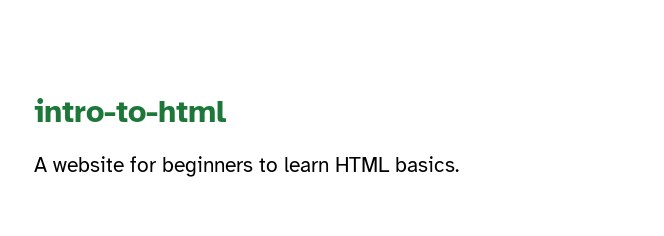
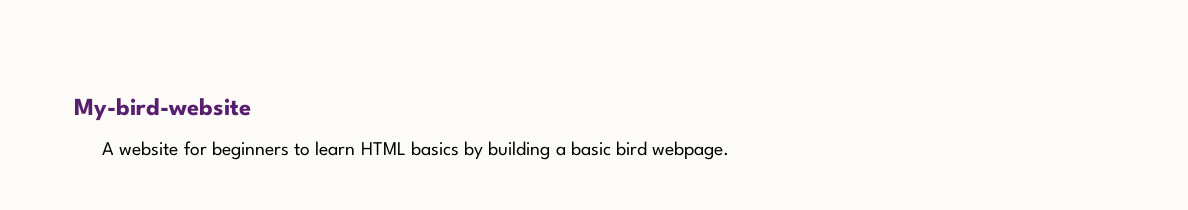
[34,98,226,122] intro-to-html -> [74,98,251,121] My-bird-website
[395,156,459,172] basics. -> [410,141,730,160] basics by building a basic bird webpage.

